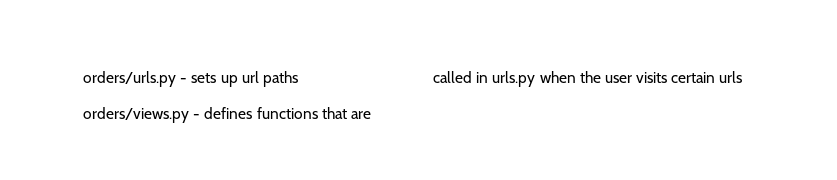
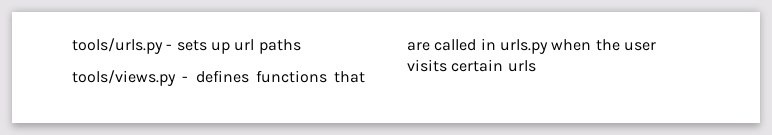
[83,71,176,87] orders/urls.py -> [72,38,163,54] tools/urls.py
[83,107,189,123] orders/views.py -> [72,70,176,86] tools/views.py

